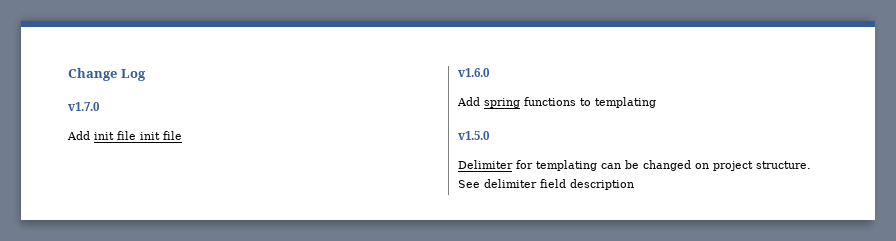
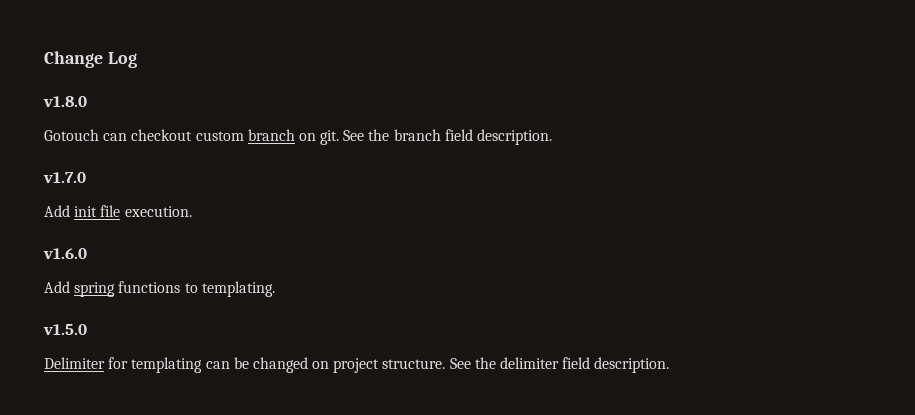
(146, 75) none -> [43,96,87,107] [44,129,553,145] // v1.8.0 // Gotouch can checkout custom branch on git. See the branch field description.
[140,131,182,140] init file -> [124,206,192,217] execution.
[595,97,656,108] templating -> [201,281,275,297] templating.
(480, 184) none -> [474,357,496,369] the
[570,179,634,190] description -> [594,357,670,373] description.

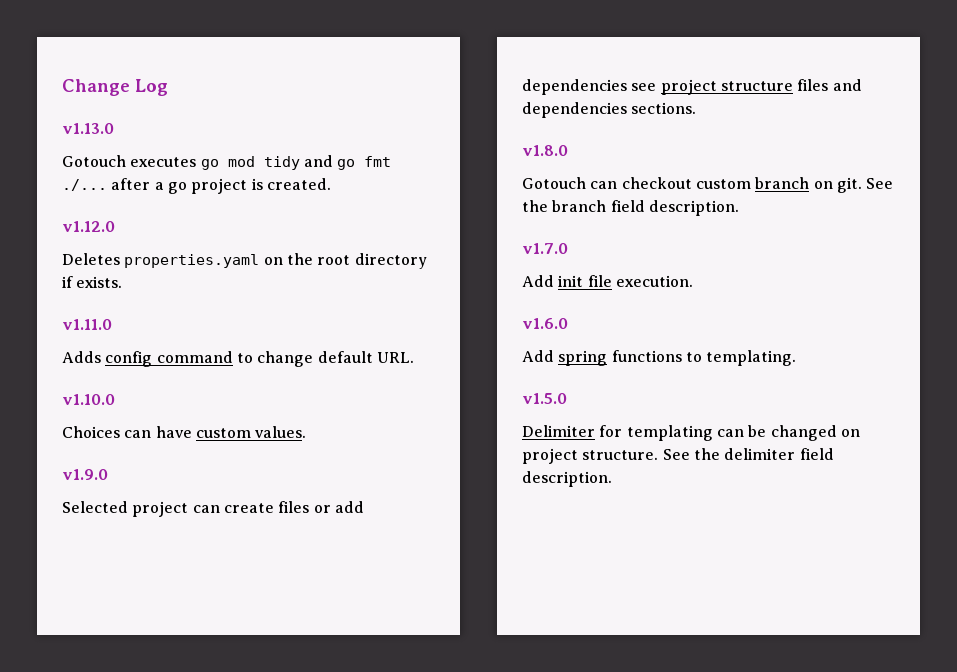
(137, 60) none -> [62,123,114,134] [62,155,392,170] [62,178,331,194] [62,221,115,232] [62,253,427,269] [62,276,123,288] [62,319,112,330] [62,351,414,367] [62,394,115,405] [62,426,307,438] [62,469,108,480] [62,501,364,517] [522,79,862,95] [522,102,697,118] // v1.13.0 // Gotouch executes go mod tidy and go fmt ./... after a go project is created. // v1.12.0 // Deletes properties.yaml on the root directory if exists. // v1.11.0 // Adds config command to change default URL. // v1.10.0 // Choices can have custom values. // v1.9.0 // Selected project can create files or add dependencies see project structure files and dependencies sections.

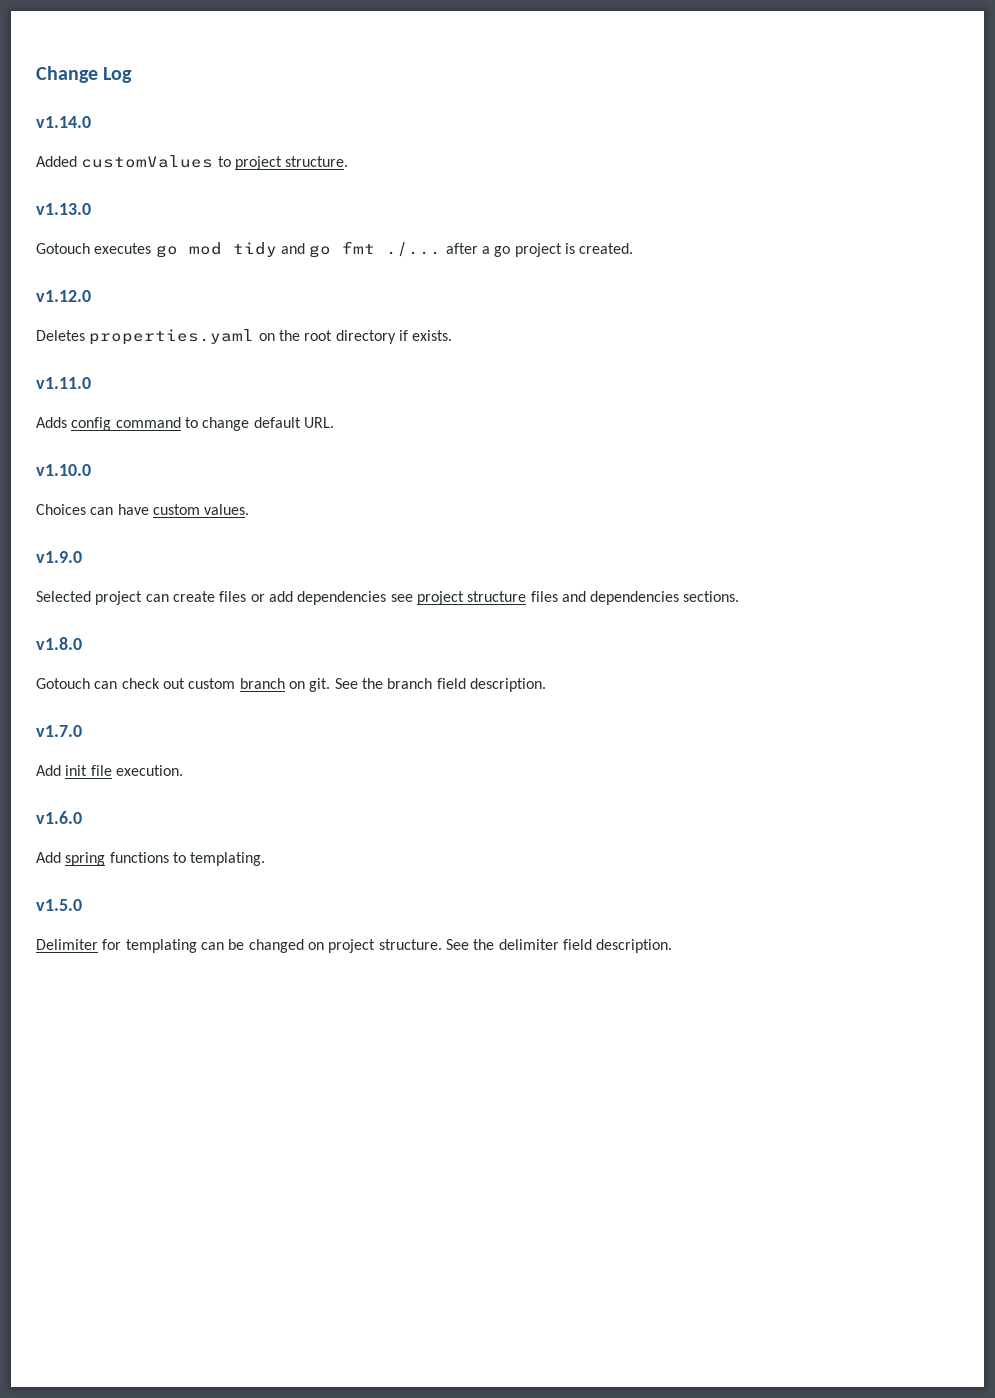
(168, 87) none -> [36,116,91,128] [36,155,349,170] // v1.14.0 // Added customValues to project structure.
[621,177,692,189] checkout -> [121,678,185,689] check out

